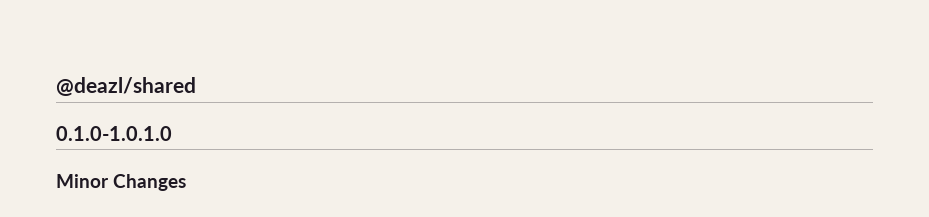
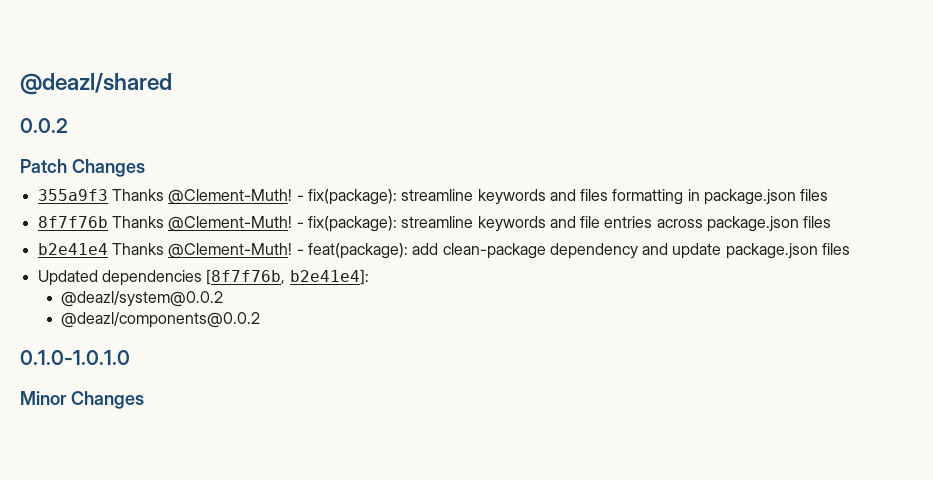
(196, 86) none -> [20,118,68,133] [20,159,145,177] [37,189,829,205] [37,216,832,232] [37,243,851,259] [37,269,369,286] [61,291,224,307] [61,312,261,328] // 0.0.2 // Patch Changes // 355a9f3 Thanks @Clement-Muth! - fix(package): streamline keywords and files formatting in package.json files // 8f7f76b Thanks @Clement-Muth! - fix(package): streamline keywords and file entries across package.json files // b2e41e4 Thanks @Clement-Muth! - feat(package): add clean-package dependency and update package.json files // Updated dependencies [8f7f76b, b2e41e4]: // @deazl/system@0.0.2 // @deazl/components@0.0.2

